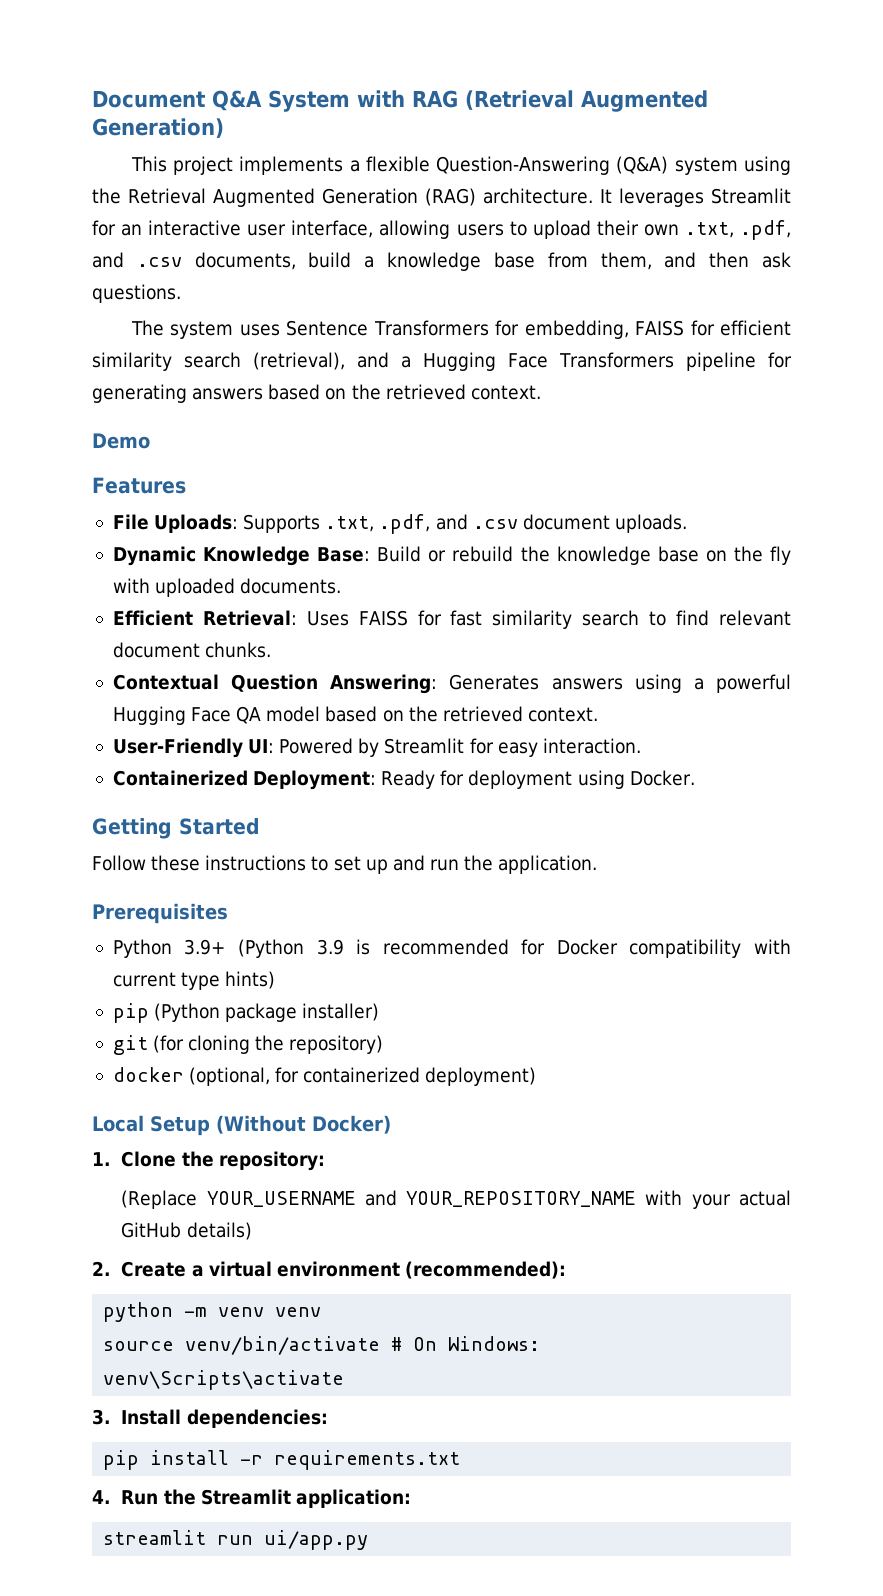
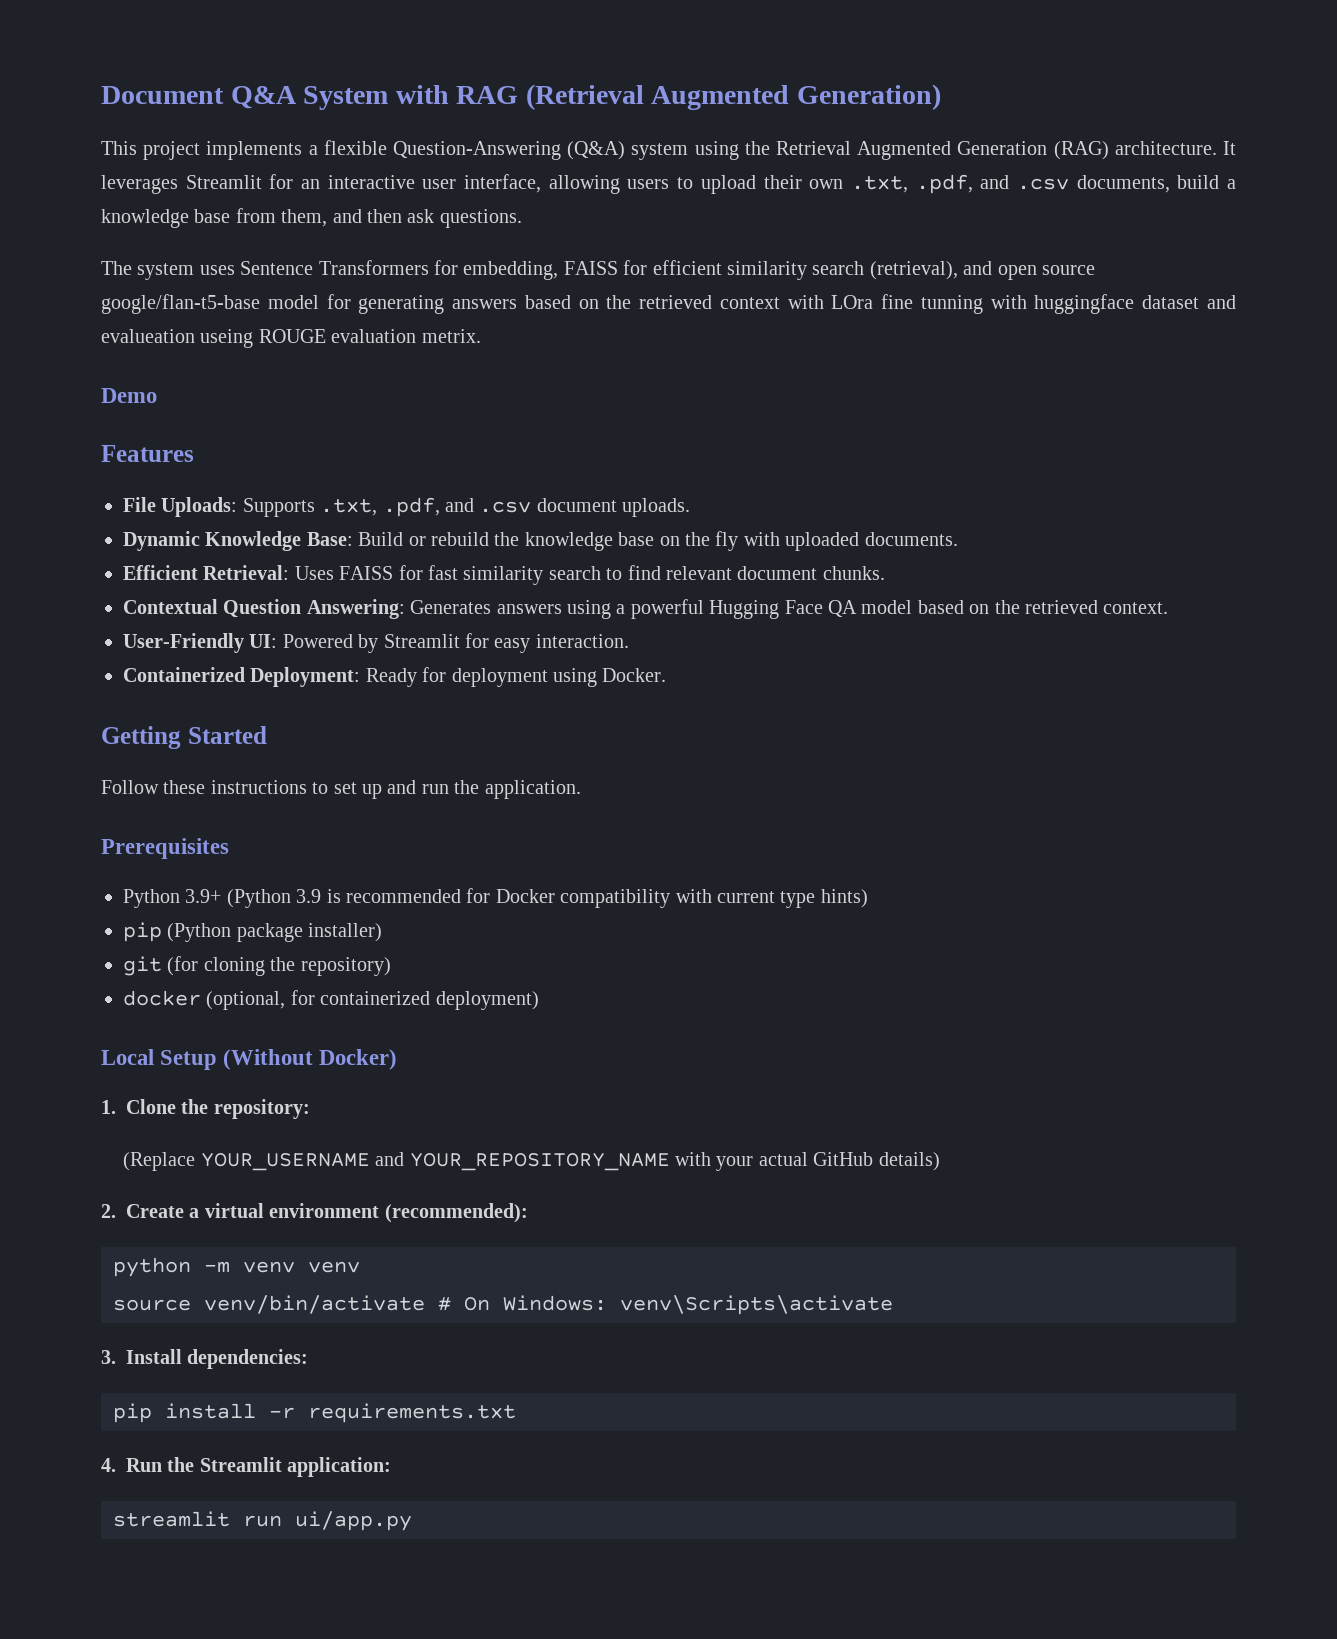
[401,352,756,371] a Hugging Face Transformers pipeline -> [997,265,1095,280] [101,294,319,314] open source google/flan-t5-base model
[470,385,541,400] context. -> [719,294,1236,314] [101,329,481,348] context with LOra fine tunning with huggingface dataset and evalueation useing ROUGE evaluation metrix.

